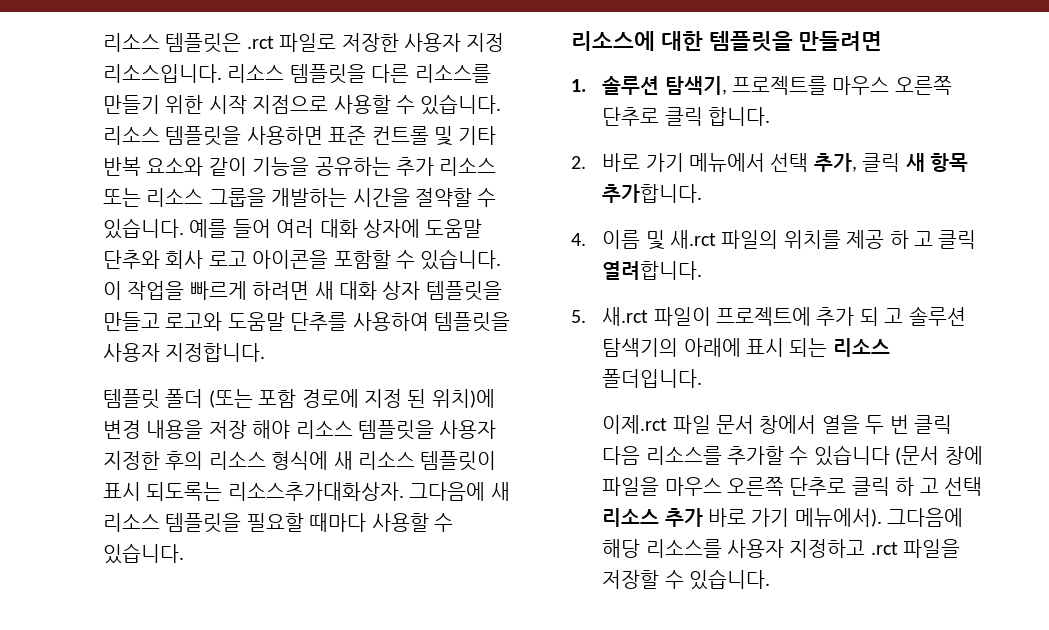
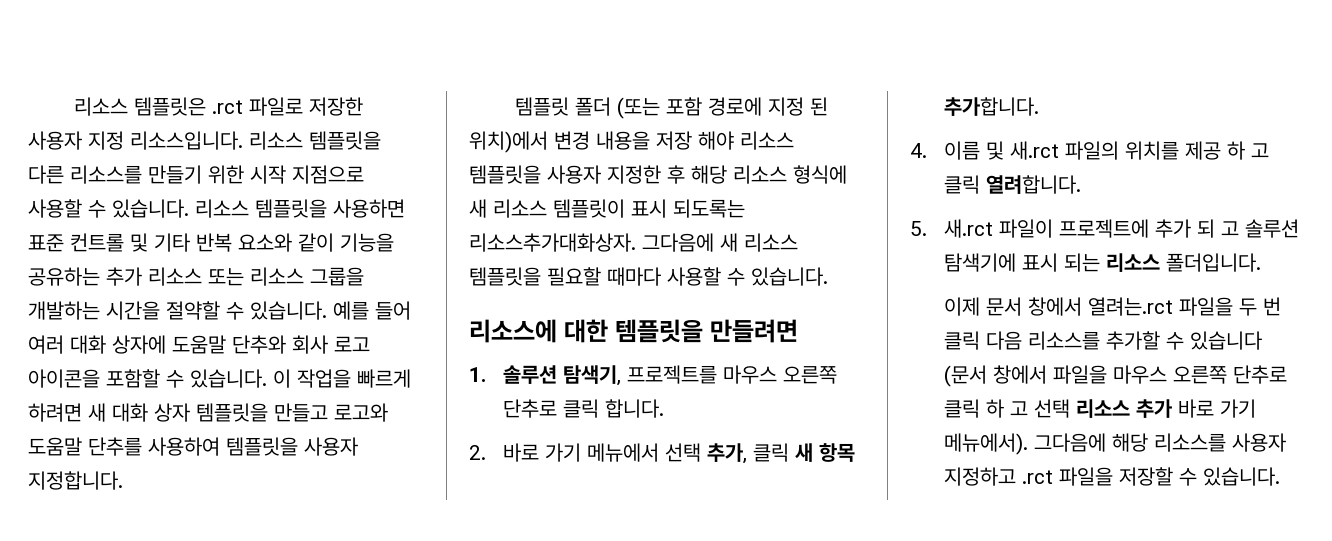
[431,389,495,408] 위치)에 -> [469,131,548,153] 위치)에서
[165,451,204,470] 후의 -> [667,165,727,184] 후 해당
[602,338,741,357] 탐색기의 아래에 -> [943,253,1016,272] 탐색기에
[602,415,860,434] 이제.rct 파일 문서 창에서 열을 -> [943,297,1233,316] 이제 문서 창에서 열려는.rct 파일을
[944,446,983,465] 창에 -> [992,365,1047,384] 창에서

